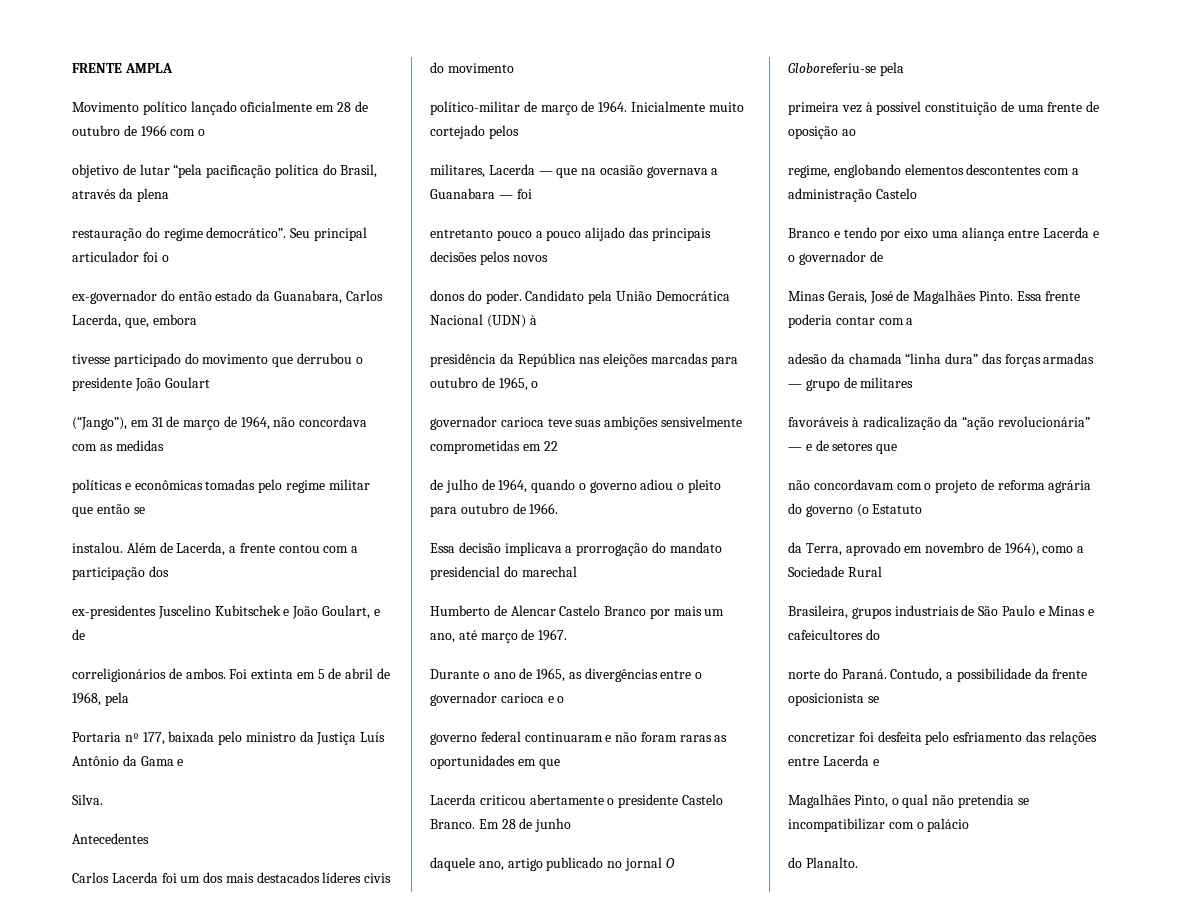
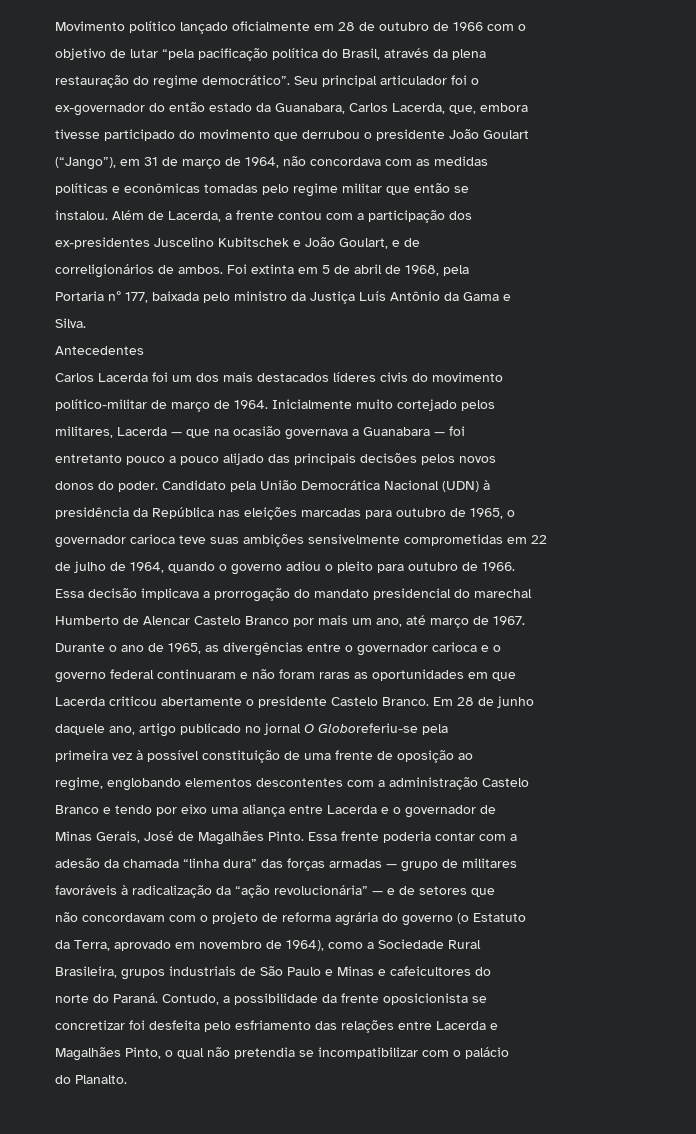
[72,63,173,73] FRENTE AMPLA // -> (55, 26) none

